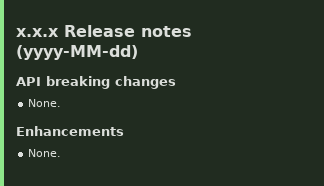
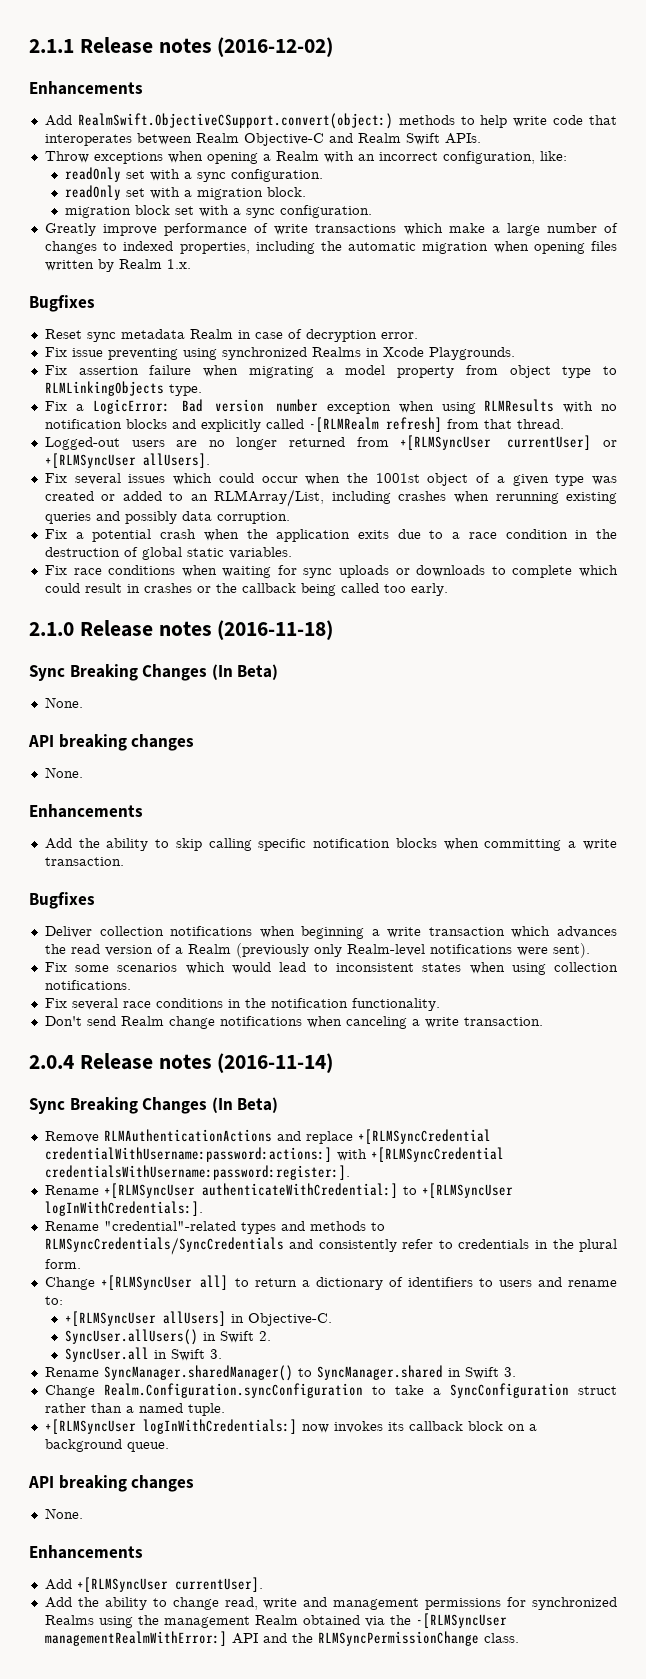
[16,25,192,37] [16,45,138,60] [16,76,176,89] [28,99,62,107] [16,126,124,136] [28,149,62,157] x.x.x Release notes (yyyy-MM-dd) // API breaking changes // None. // Enhancements // None. -> [29,37,334,57] [29,81,143,95] [44,113,617,129] [44,133,481,146] [44,151,567,164] [65,167,324,182] [65,185,307,200] [65,205,373,218] [44,223,618,236] [44,241,617,254] [44,259,191,272] [29,295,95,312] [44,329,418,342] [44,347,515,360] [44,365,618,378] [44,381,202,396] [44,399,617,414] [44,417,564,432] [44,435,617,450] [44,453,210,468] [44,473,618,486] [44,489,617,507] [44,511,290,524] [44,529,617,542] [44,547,292,560] [44,565,618,578] [44,583,448,596] [29,620,334,640] [29,664,279,681] [44,697,83,708] [28,734,195,751] [44,767,83,778] [29,804,143,818] [44,838,617,851] [44,857,124,866] [29,892,95,909] [44,926,618,939] [44,943,590,958] [44,962,618,975] [44,980,131,990] [44,998,440,1011] [44,1016,543,1029] [29,1053,334,1073] [29,1097,279,1114] [44,1129,491,1144] [44,1147,504,1162] [44,1165,350,1180] [44,1183,513,1198] [44,1201,203,1216] [44,1221,385,1234] [44,1237,618,1255] [44,1259,81,1269] [44,1275,618,1290] [44,1296,63,1305] [65,1311,333,1326] [65,1329,272,1345] [65,1347,223,1362] [44,1365,516,1381] [44,1383,617,1398] [44,1403,225,1416] [44,1419,537,1434] [44,1439,169,1452] [28,1475,195,1492] [44,1508,83,1519] [29,1545,143,1559] [44,1577,263,1592] [44,1597,617,1610] [44,1613,507,1628] [44,1631,519,1646] 2.1.1 Release notes (2016-12-02) // Enhancements // Add RealmSwift.ObjectiveCSupport.convert(object:) methods to help write code that interoperates between Realm Objective-C and Realm Swift APIs. // Throw exceptions when opening a Realm with an incorrect configuration, like: // readOnly set with a sync configuration. // readOnly set with a migration block. // migration block set with a sync configuration. // Greatly improve performance of write transactions which make a large number of changes to indexed properties, including the automatic migration when opening files written by Realm 1.x. // Bugfixes // Reset sync metadata Realm in case of decryption error. // Fix issue preventing using synchronized Realms in Xcode Playgrounds. // Fix assertion failure when migrating a model property from object type to RLMLinkingObjects type. // Fix a LogicError: Bad version number exception when using RLMResults with no notification blocks and explicitly called -[RLMRealm refresh] from that thread. // Logged-out users are no longer returned from +[RLMSyncUser currentUser] or +[RLMSyncUser allUsers]. // Fix several issues which could occur when the 1001st object of a given type was created or added to an RLMArray/List, including crashes when rerunning existing queries and possibly data corruption. // Fix a potential crash when the application exits due to a race condition in the destruction of global static variables. // Fix race conditions when waiting for sync uploads or downloads to complete which could result in crashes or the callback being called too early. // 2.1.0 Release notes (2016-11-18) // Sync Breaking Changes (In Beta) // None. // API breaking changes // None. // Enhancements // Add the ability to skip calling specific notification blocks when committing a write transaction. // Bugfixes // Deliver collection notifications when beginning a write transaction which advances the read version of a Realm (previously only Realm-level notifications were sent). // Fix some scenarios which would lead to inconsistent states when using collection notifications. // Fix several race conditions in the notification functionality. // Don't send Realm change notifications when canceling a write transaction. // 2.0.4 Release notes (2016-11-14) // Sync Breaking Changes (In Beta) // Remove RLMAuthenticationActions and replace +[RLMSyncCredential credentialWithUsername:password:actions:] with +[RLMSyncCredential credentialsWithUsername:password:register:]. // Rename +[RLMSyncUser authenticateWithCredential:] to +[RLMSyncUser logInWithCredentials:]. // Rename "credential"-related types and methods to RLMSyncCredentials/SyncCredentials and consistently refer to credentials in the plural form. // Change +[RLMSyncUser all] to return a dictionary of identifiers to users and rename to: // +[RLMSyncUser allUsers] in Objective-C. // SyncUser.allUsers() in Swift 2. // SyncUser.all in Swift 3. // Rename SyncManager.sharedManager() to SyncManager.shared in Swift 3. // Change Realm.Configuration.syncConfiguration to take a SyncConfiguration struct rather than a named tuple. // +[RLMSyncUser logInWithCredentials:] now invokes its callback block on a background queue. // API breaking changes // None. // Enhancements // Add +[RLMSyncUser currentUser]. // Add the ability to change read, write and management permissions for synchronized Realms using the management Realm obtained via the -[RLMSyncUser managementRealmWithError:] API and the RLMSyncPermissionChange class.

